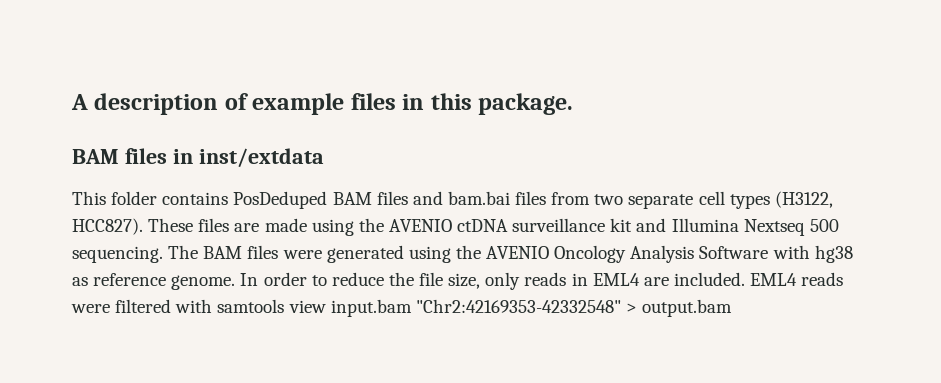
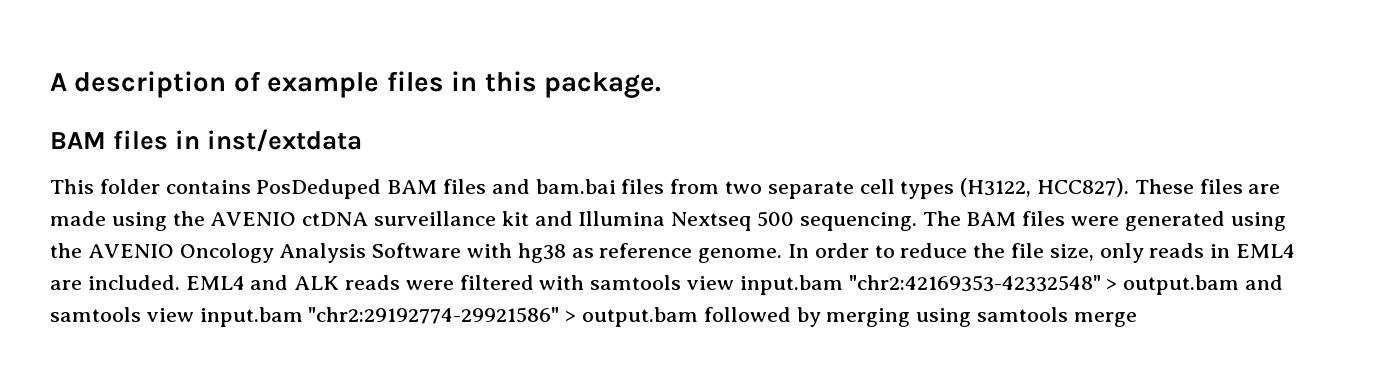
(798, 279) none -> [250,275,340,290] and ALK
[415,299,733,317] "Chr2:42169353-42332548" > output.bam -> [848,275,1284,295] [50,307,1137,327] "chr2:42169353-42332548" > output.bam and samtools view input.bam "chr2:29192774-29921586" > output.bam followed by merging using samtools merge

